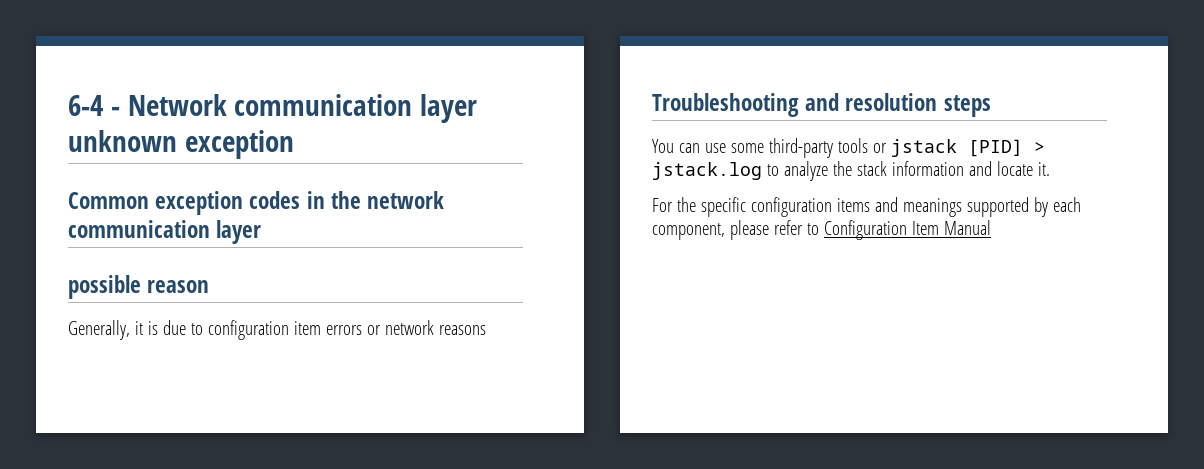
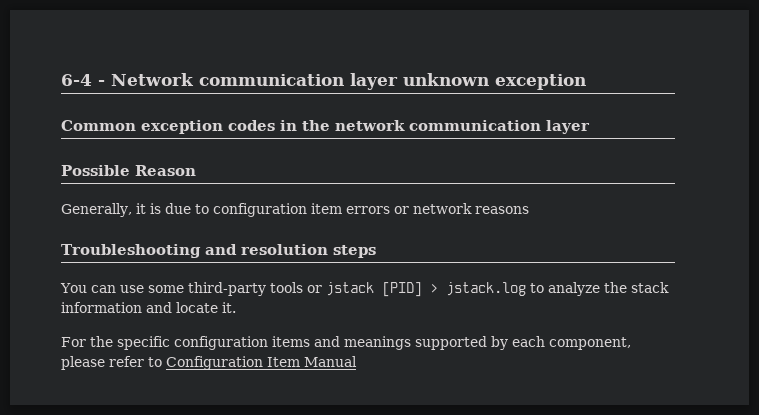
[68,275,210,299] possible reason -> [61,165,196,176] Possible Reason

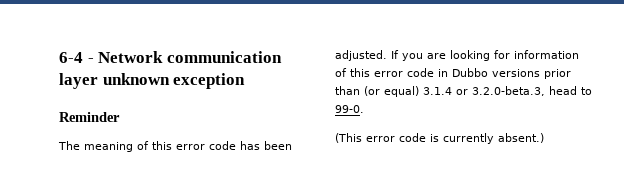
[61,120,590,134] [61,165,196,176] [61,203,529,217] [61,244,376,258] [60,282,669,297] [61,302,236,313] [61,336,631,350] [61,356,357,370] Common exception codes in the network communication layer // Possible Reason // Generally, it is due to configuration item errors or network reasons // Troubleshooting and resolution steps // You can use some third-party tools or jstack [PID] > jstack.log to analyze the stack information and locate it. // For the specific configuration items and meanings supported by each component, please refer to Configuration Item Manual -> [59,112,120,122] [58,141,292,152] [335,50,579,61] [335,68,571,79] [335,86,592,97] [335,105,364,113] [335,133,544,144] Reminder // The meaning of this error code has been adjusted. If you are looking for information of this error code in Dubbo versions prior than (or equal) 3.1.4 or 3.2.0-beta.3, head to 99-0. // (This error code is currently absent.)

